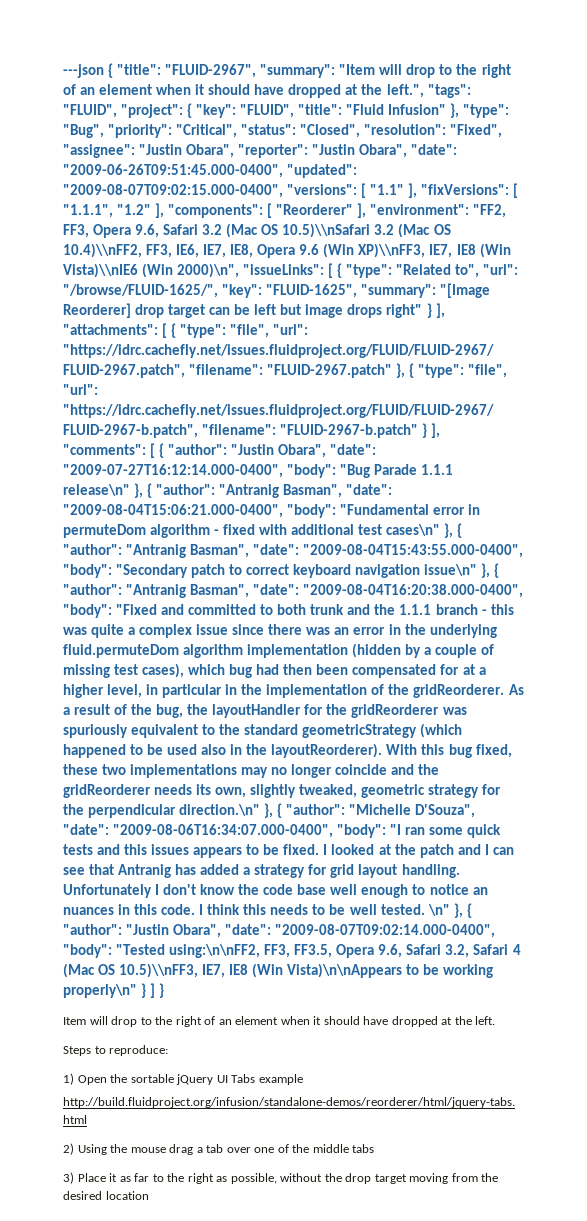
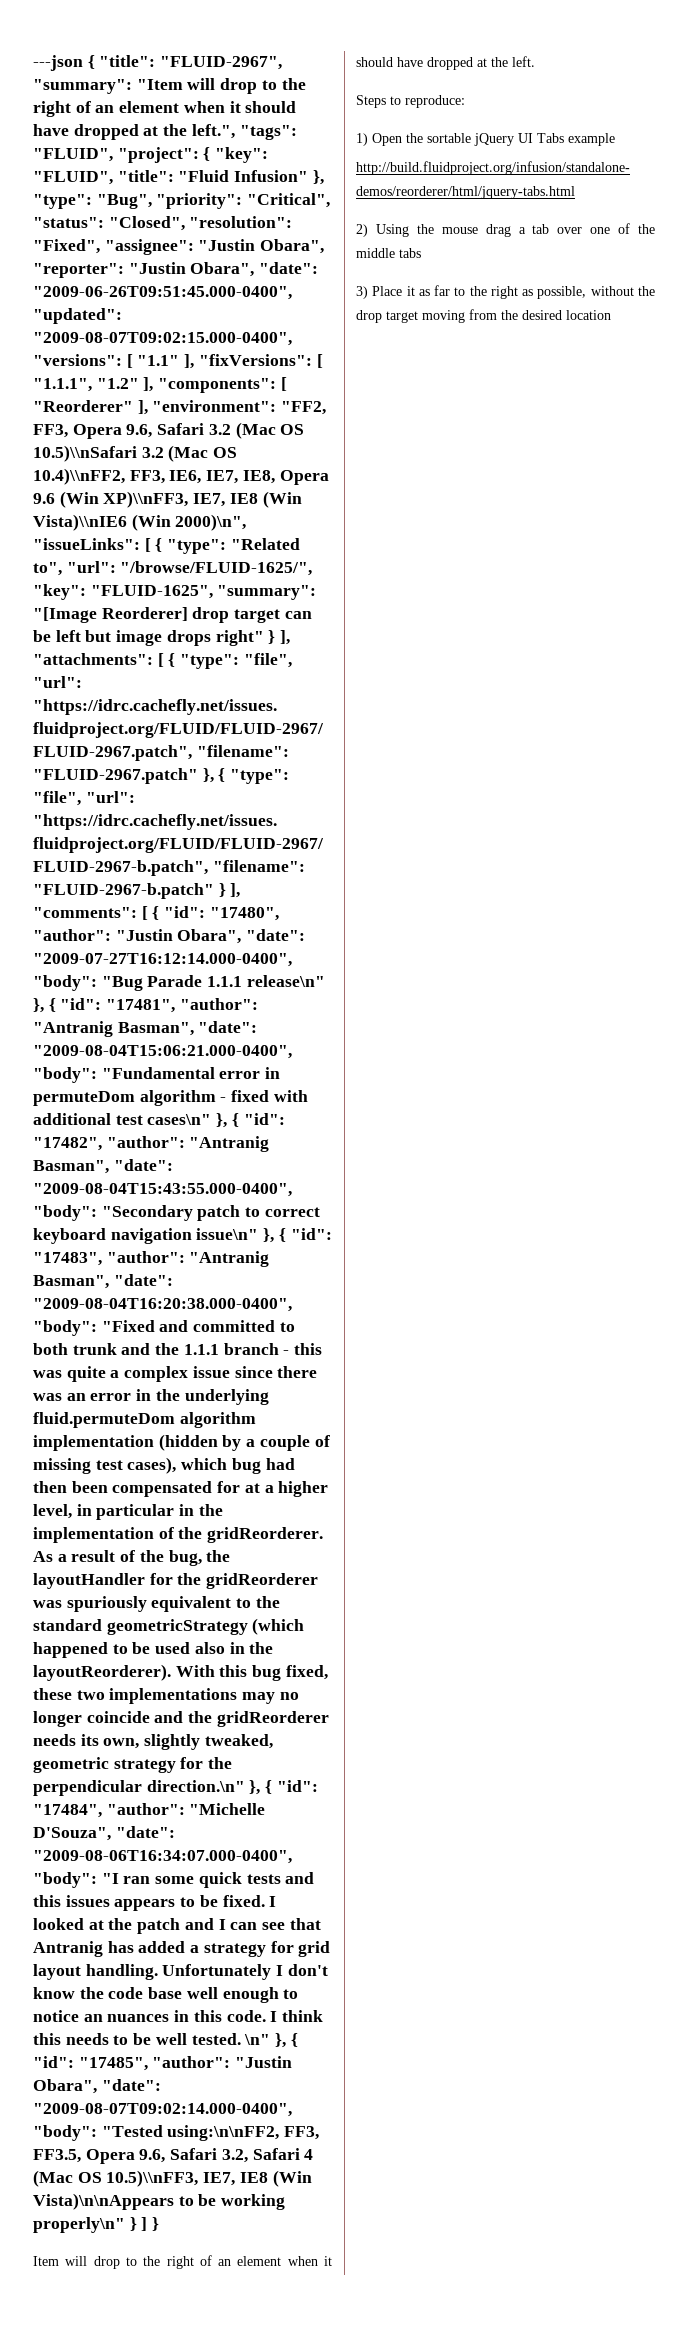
(165, 450) none -> [164,906,279,921] "id": "17480",
(153, 490) none -> [60,998,176,1013] "id": "17481",
(463, 530) none -> [243,1113,285,1125] [33,1137,102,1151] "id": "17482",
(500, 570) none -> [290,1228,332,1240] [33,1252,102,1266] "id": "17483",
(283, 810) none -> [276,1780,318,1792] [33,1804,102,1818] "id": "17484",
(472, 910) none -> [33,2056,148,2071] "id": "17485",

